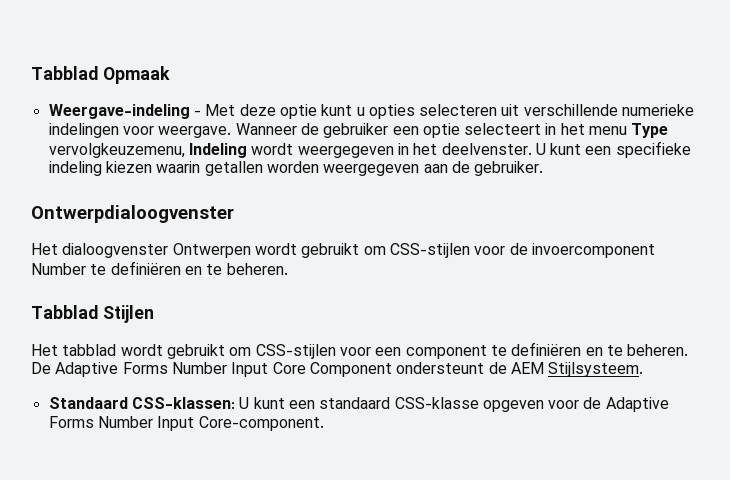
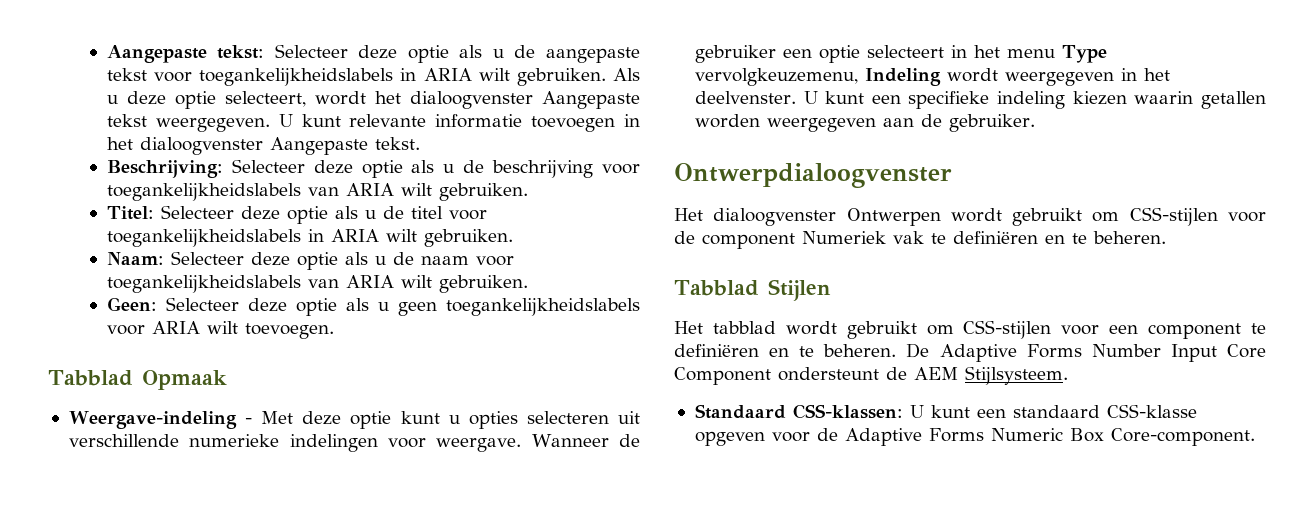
(31, 73) none -> [106,44,640,63] [106,68,640,86] [106,91,640,109] [106,114,640,132] [106,137,420,155] [106,159,640,178] [106,183,528,201] [106,205,487,224] [106,229,513,247] [106,251,514,270] [106,275,528,293] [106,297,640,316] [106,321,334,339] Aangepaste tekst: Selecteer deze optie als u de aangepaste tekst voor toegankelijkheidslabels in ARIA wilt gebruiken. Als u deze optie selecteert, wordt het dialoogvenster Aangepaste tekst weergegeven. U kunt relevante informatie toevoegen in het dialoogvenster Aangepaste tekst. // Beschrijving: Selecteer deze optie als u de beschrijving voor toegankelijkheidslabels van ARIA wilt gebruiken. // Titel: Selecteer deze optie als u de titel voor toegankelijkheidslabels in ARIA wilt gebruiken. // Naam: Selecteer deze optie als u de naam voor toegankelijkheidslabels van ARIA wilt gebruiken. // Geen: Selecteer deze optie als u geen toegankelijkheidslabels voor ARIA wilt toevoegen. //
[531,243,655,258] [31,263,86,275] invoercomponent Number -> [702,231,924,249] component Numeriek vak
[97,416,195,431] Number Input -> [990,428,1104,442] Numeric Box

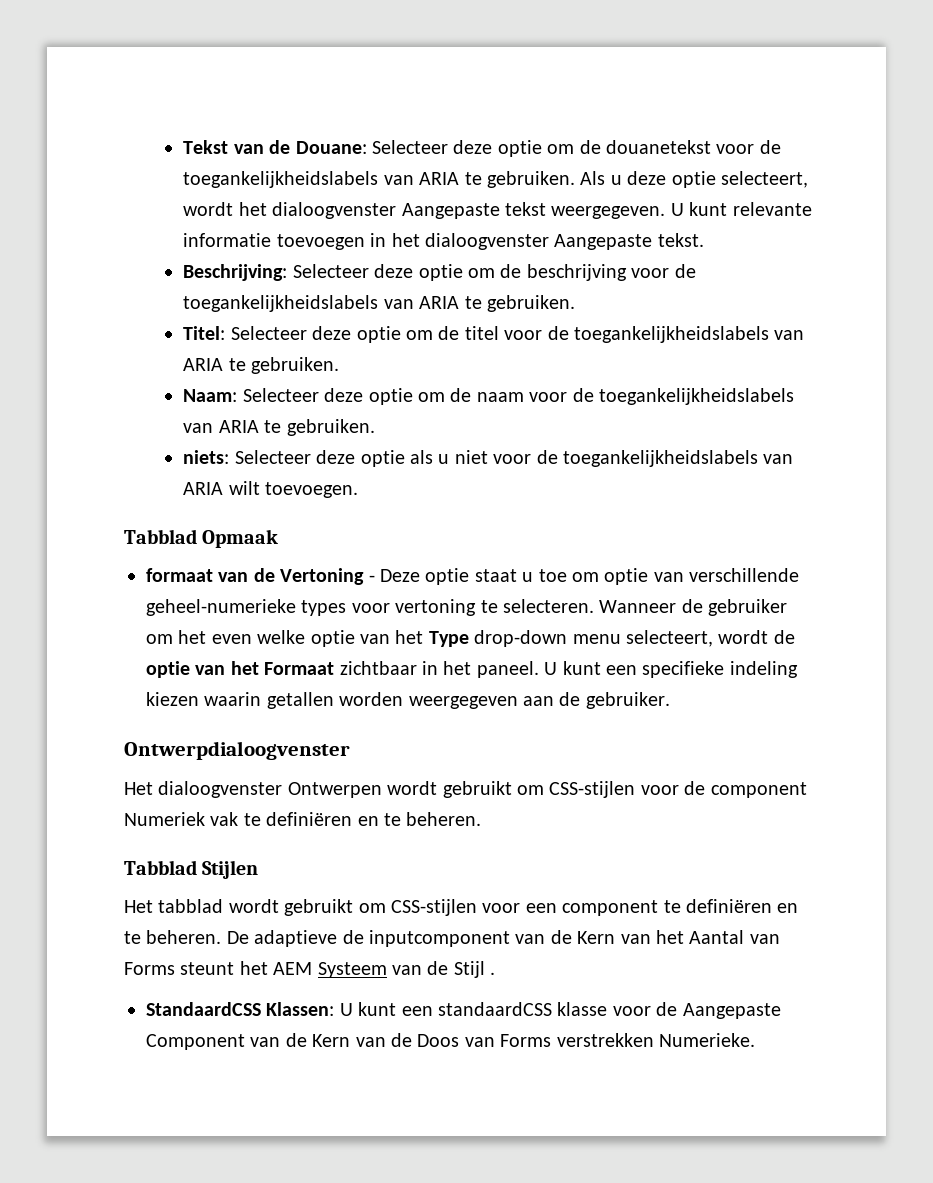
[106,44,640,63] [106,68,510,86] Aangepaste tekst: Selecteer deze optie als u de aangepaste tekst voor toegankelijkheidslabels in ARIA wilt -> [183,140,781,157] [183,171,482,188] Tekst van de Douane: Selecteer deze optie om de douanetekst voor de toegankelijkheidslabels van ARIA te
[411,160,455,173] als u -> [468,268,496,278] om
[106,183,432,201] toegankelijkheidslabels van ARIA wilt -> [674,264,696,278] [183,295,482,312] de toegankelijkheidslabels van ARIA te
[334,206,376,219] als u -> [406,330,434,340] om
[106,229,417,247] toegankelijkheidslabels in ARIA wilt -> [547,326,805,343] [183,358,246,371] de toegankelijkheidslabels van ARIA te
[344,252,386,265] als u -> [418,392,446,402] om
[106,275,528,293] [106,297,640,316] [106,325,145,335] toegankelijkheidslabels van ARIA wilt gebruiken. // Geen: Selecteer deze optie als u geen toegankelijkheidslabels voor -> [572,388,795,405] [183,419,375,436] [183,450,794,467] de toegankelijkheidslabels van ARIA te gebruiken. // niets: Selecteer deze optie als u niet voor de toegankelijkheidslabels van
[68,411,641,429] [68,434,640,452] [694,45,1107,63] [694,68,1170,86] [694,91,796,104] Weergave-indeling - Met deze optie kunt u opties selecteren uit verschillende numerieke indelingen voor weergave. Wanneer de gebruiker een optie selecteert in het menu Type vervolgkeuzemenu, Indeling wordt weergegeven in het deelvenster. -> [146,568,800,585] [146,599,788,616] [146,630,795,647] [146,661,539,678] formaat van de Vertoning - Deze optie staat u toe om optie van verschillende geheel-numerieke types voor vertoning te selecteren. Wanneer de gebruiker om het even welke optie van het Type drop-down menu selecteert, wordt de optie van het Formaat zichtbaar in het paneel.
[939,344,1266,362] [674,366,1068,385] [694,404,1197,419] [694,428,1255,446] Adaptive Forms Number Input Core Component ondersteunt de AEM Stijlsysteem. // Standaard CSS-klassen: U kunt een standaard CSS-klasse opgeven voor de Adaptive Forms Numeric Box Core-component. -> [254,930,780,947] [124,961,496,978] [146,1002,781,1019] [146,1033,755,1050] adaptieve de inputcomponent van de Kern van het Aantal van Forms steunt het AEM Systeem van de Stijl . // StandaardCSS Klassen: U kunt een standaardCSS klasse voor de Aangepaste Component van de Kern van de Doos van Forms verstrekken Numerieke.

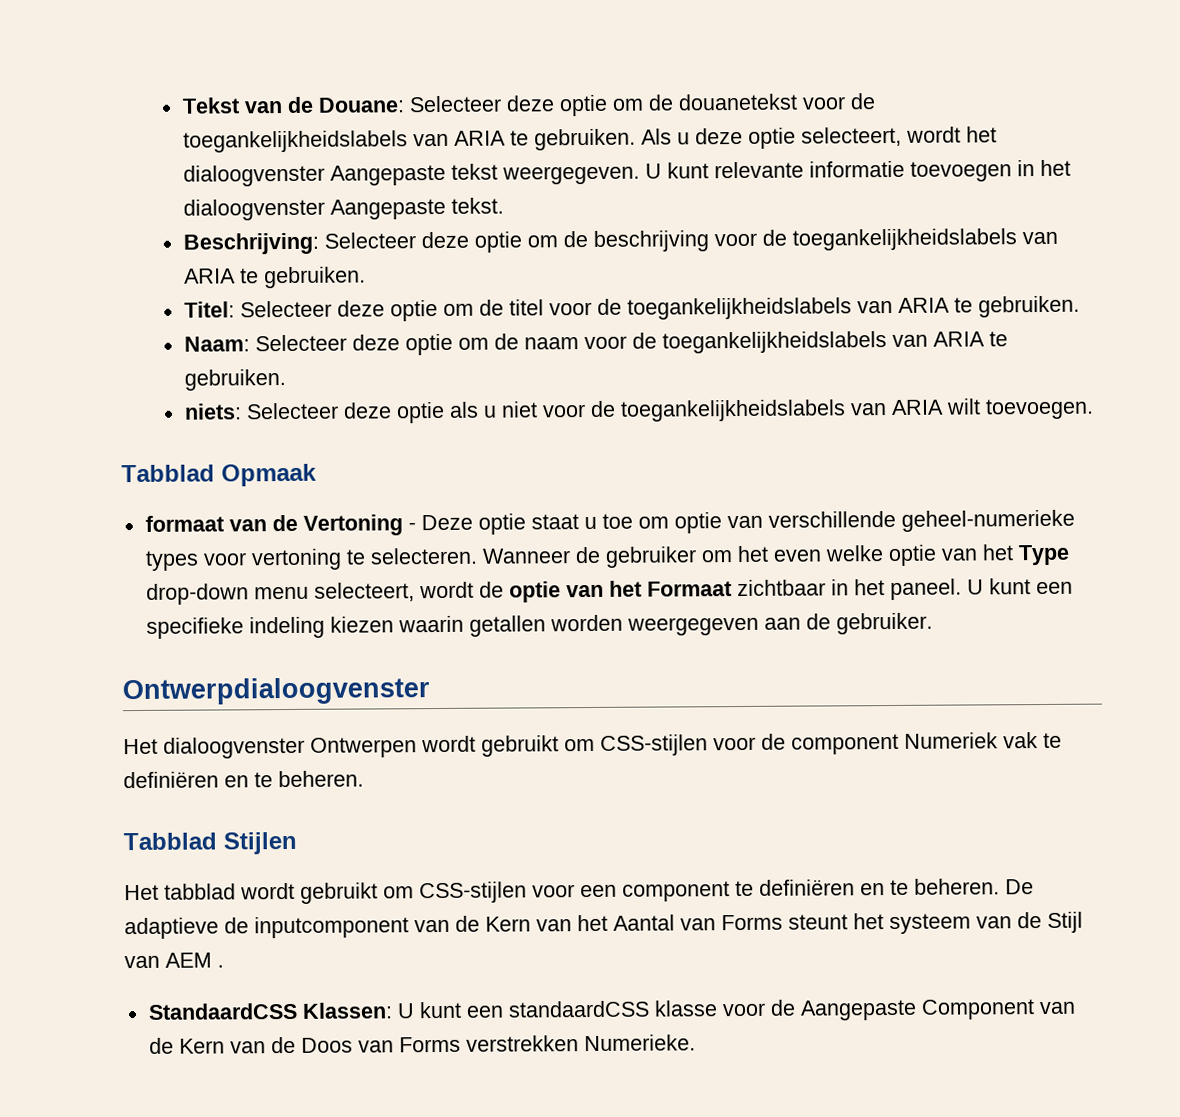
[273,962,387,978] AEM Systeem -> [889,913,971,935] systeem
(485, 969) none -> [124,952,212,969] van AEM

